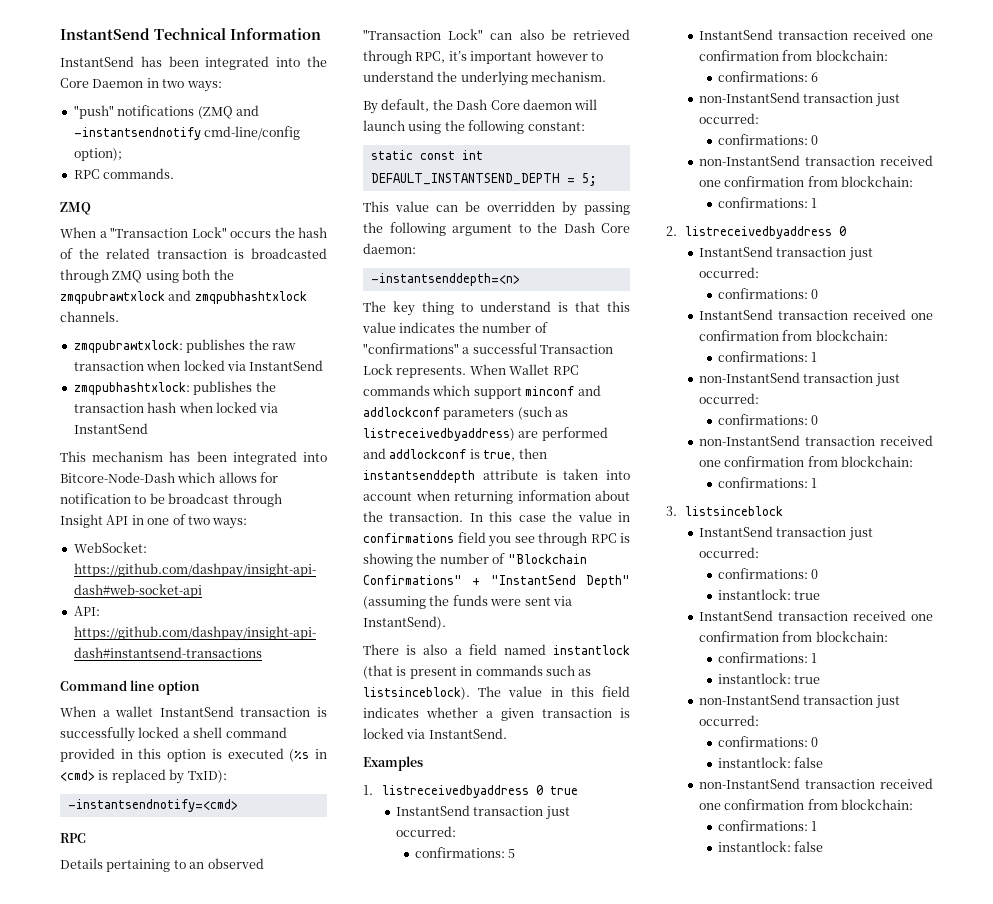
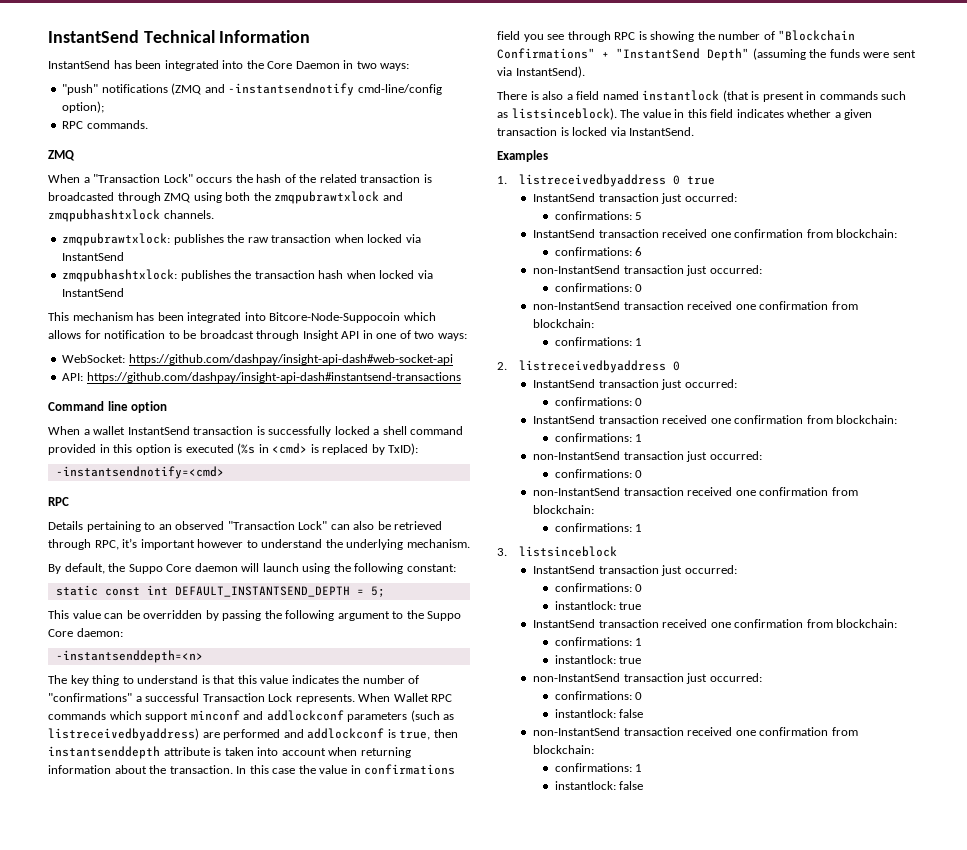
[60,472,175,483] Bitcore-Node-Dash -> [269,312,401,323] Bitcore-Node-Suppocoin
[456,99,488,110] Dash -> [128,564,163,574] Suppo
[563,222,595,233] Dash -> [427,611,462,621] Suppo

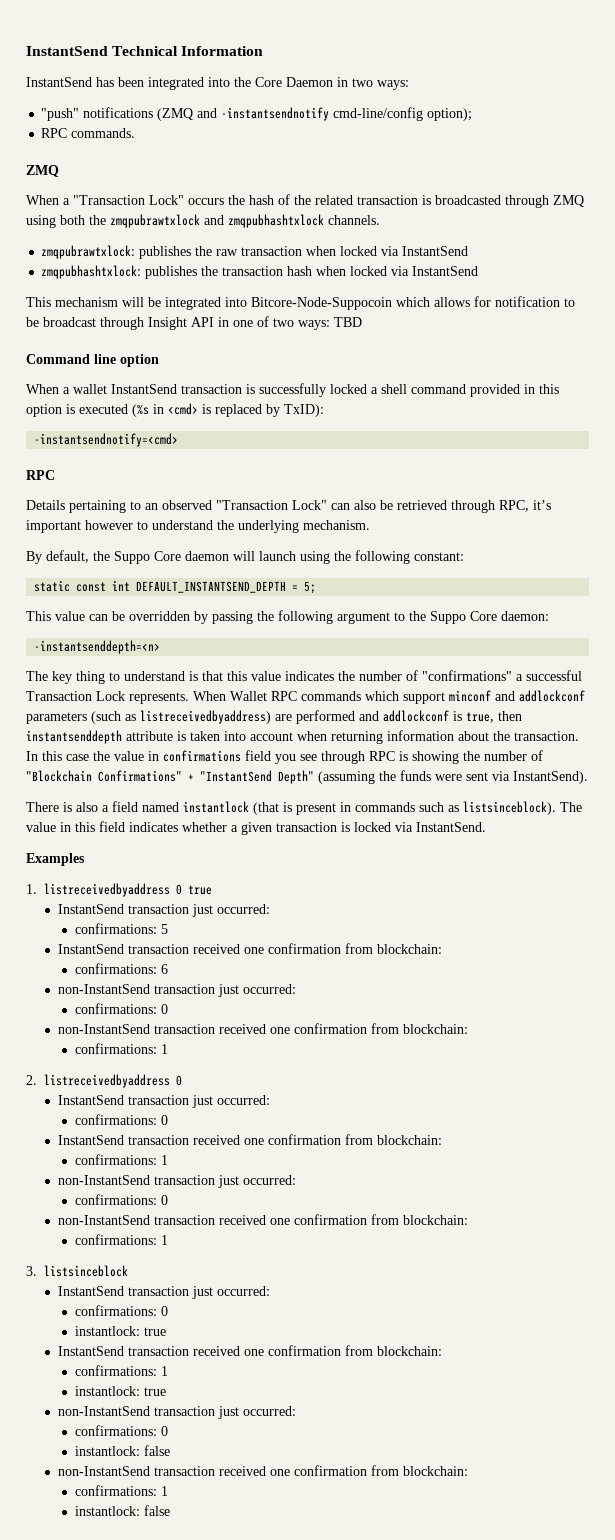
[136,312,184,321] has been -> [122,297,161,307] will be
[62,354,453,365] [62,372,461,383] // WebSocket: https://github.com/dashpay/insight-api-dash#web-socket-api // API: https://github.com/dashpay/insight-api-dash#instantsend-transactions -> [334,317,362,327] TBD

